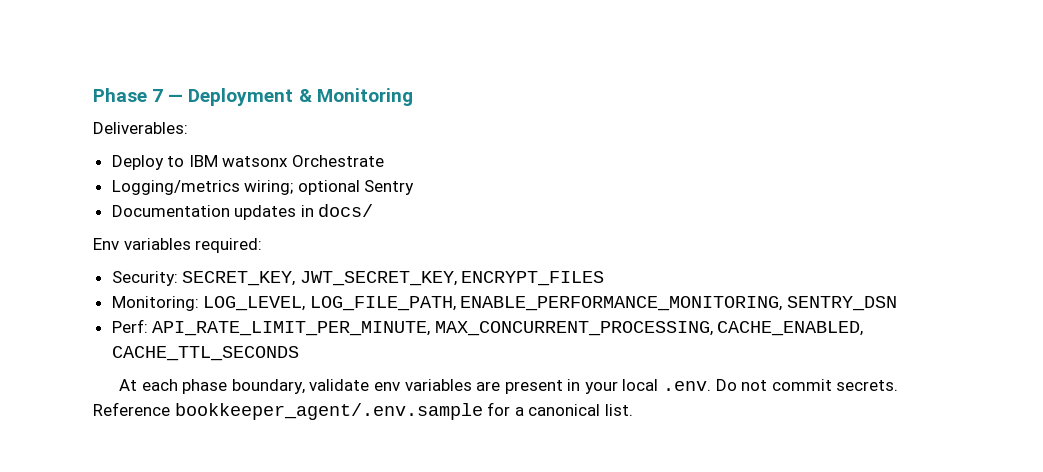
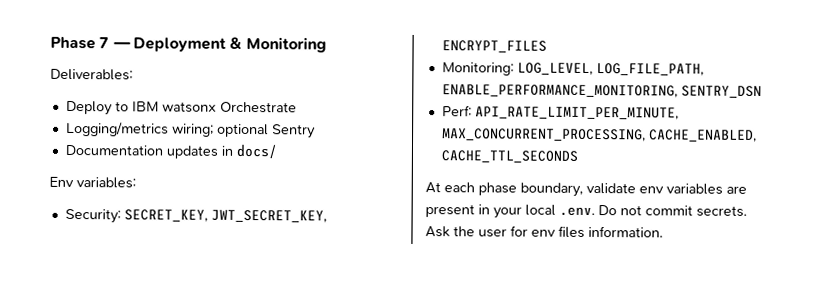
[123,238,263,253] variables required: -> [76,177,136,189] variables:
[93,402,633,420] Reference bookkeeper_agent/.env.sample for a canonical list. -> [425,225,663,238] Ask the user for env files information.

